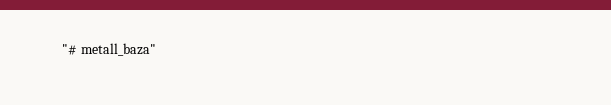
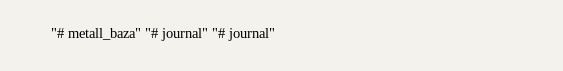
(156, 49) none -> [145,28,275,41] "# journal" "# journal"

